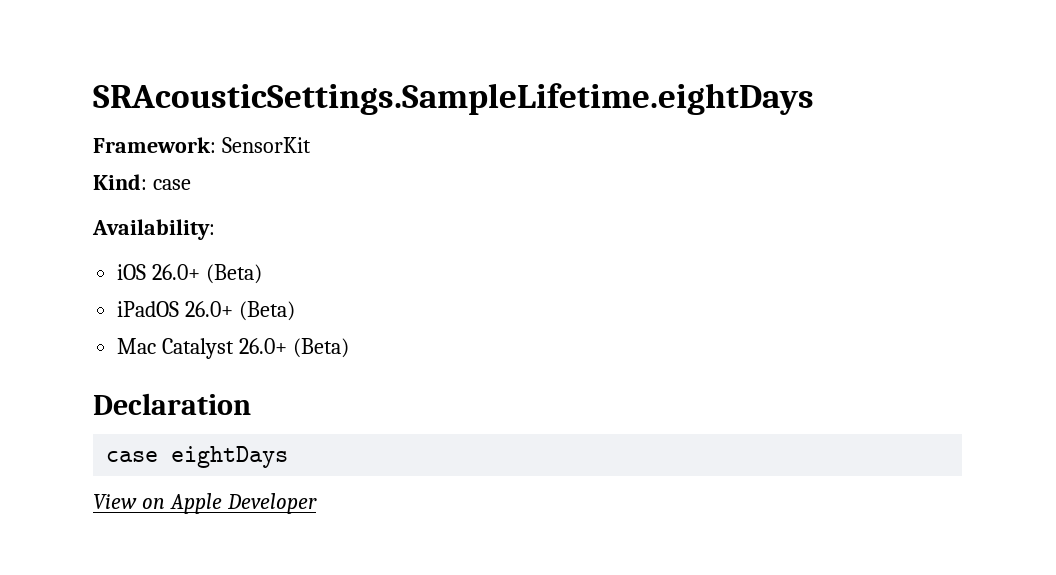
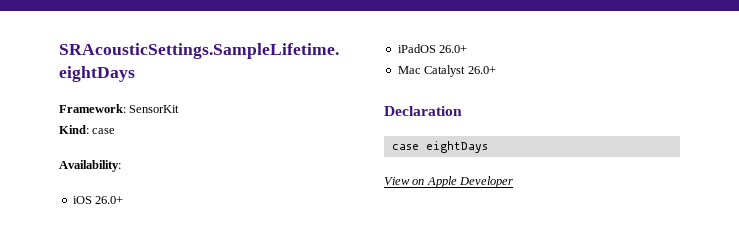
[206,264,263,284] (Beta) -> (124, 200) none
[239,301,296,321] (Beta) -> (468, 49) none
[293,338,350,358] (Beta) -> (496, 70) none

